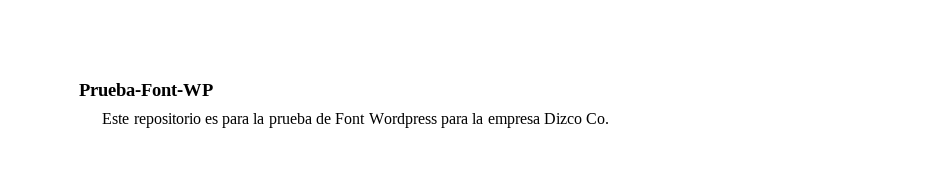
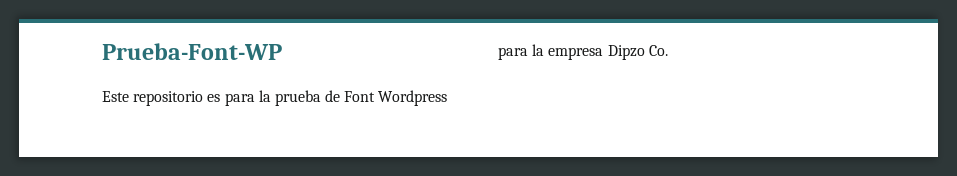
[544,113,583,124] Dizco -> [607,45,645,60] Dipzo

